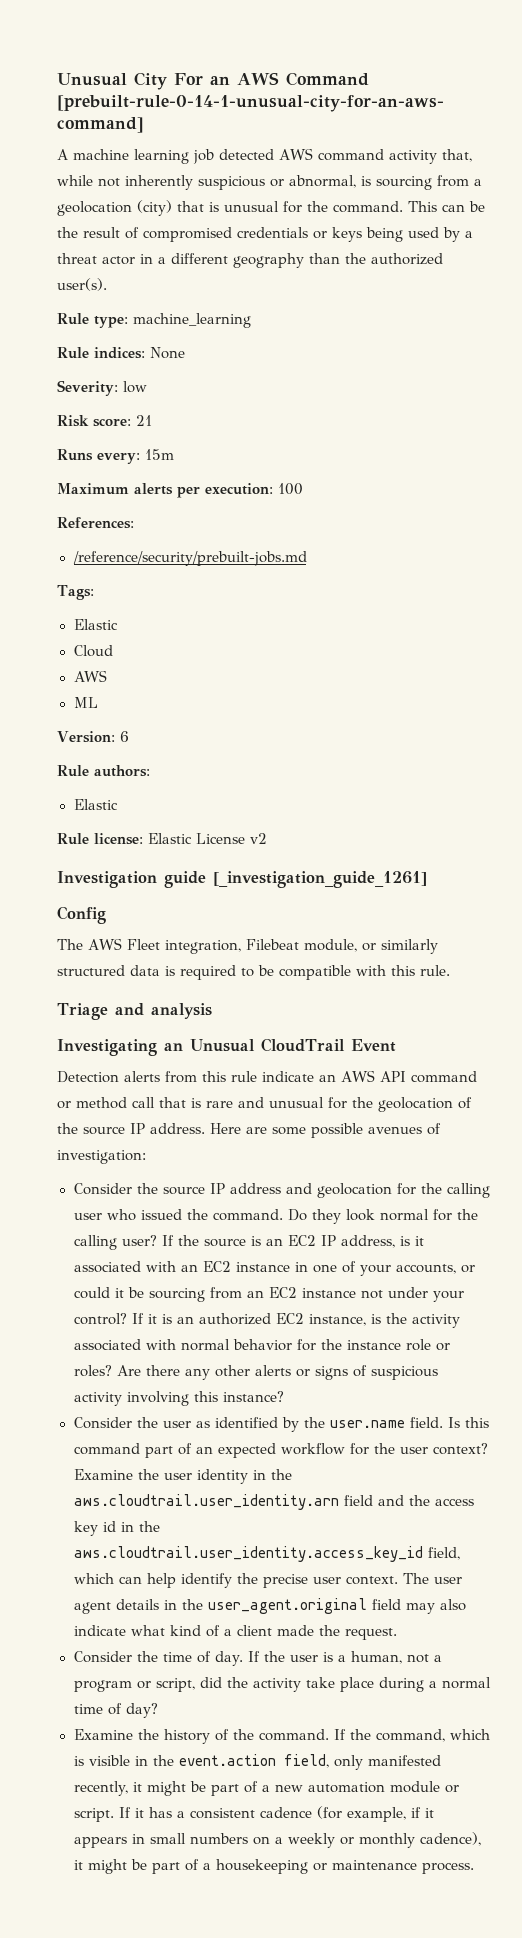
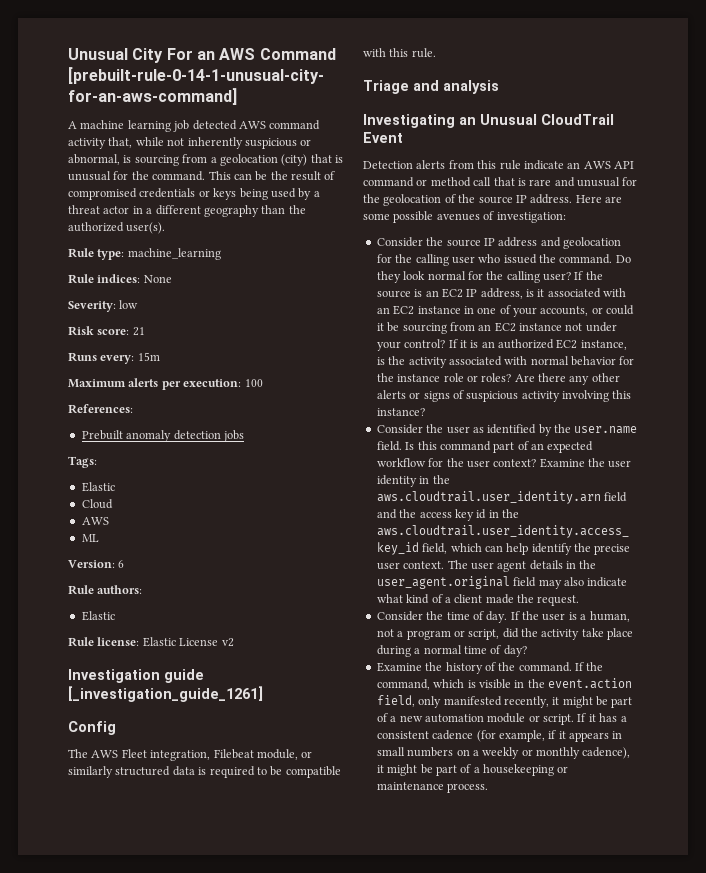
[72,551,307,566] /reference/security/prebuilt-jobs.md -> [81,430,244,442] Prebuilt anomaly detection jobs

